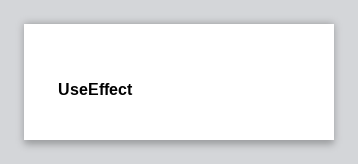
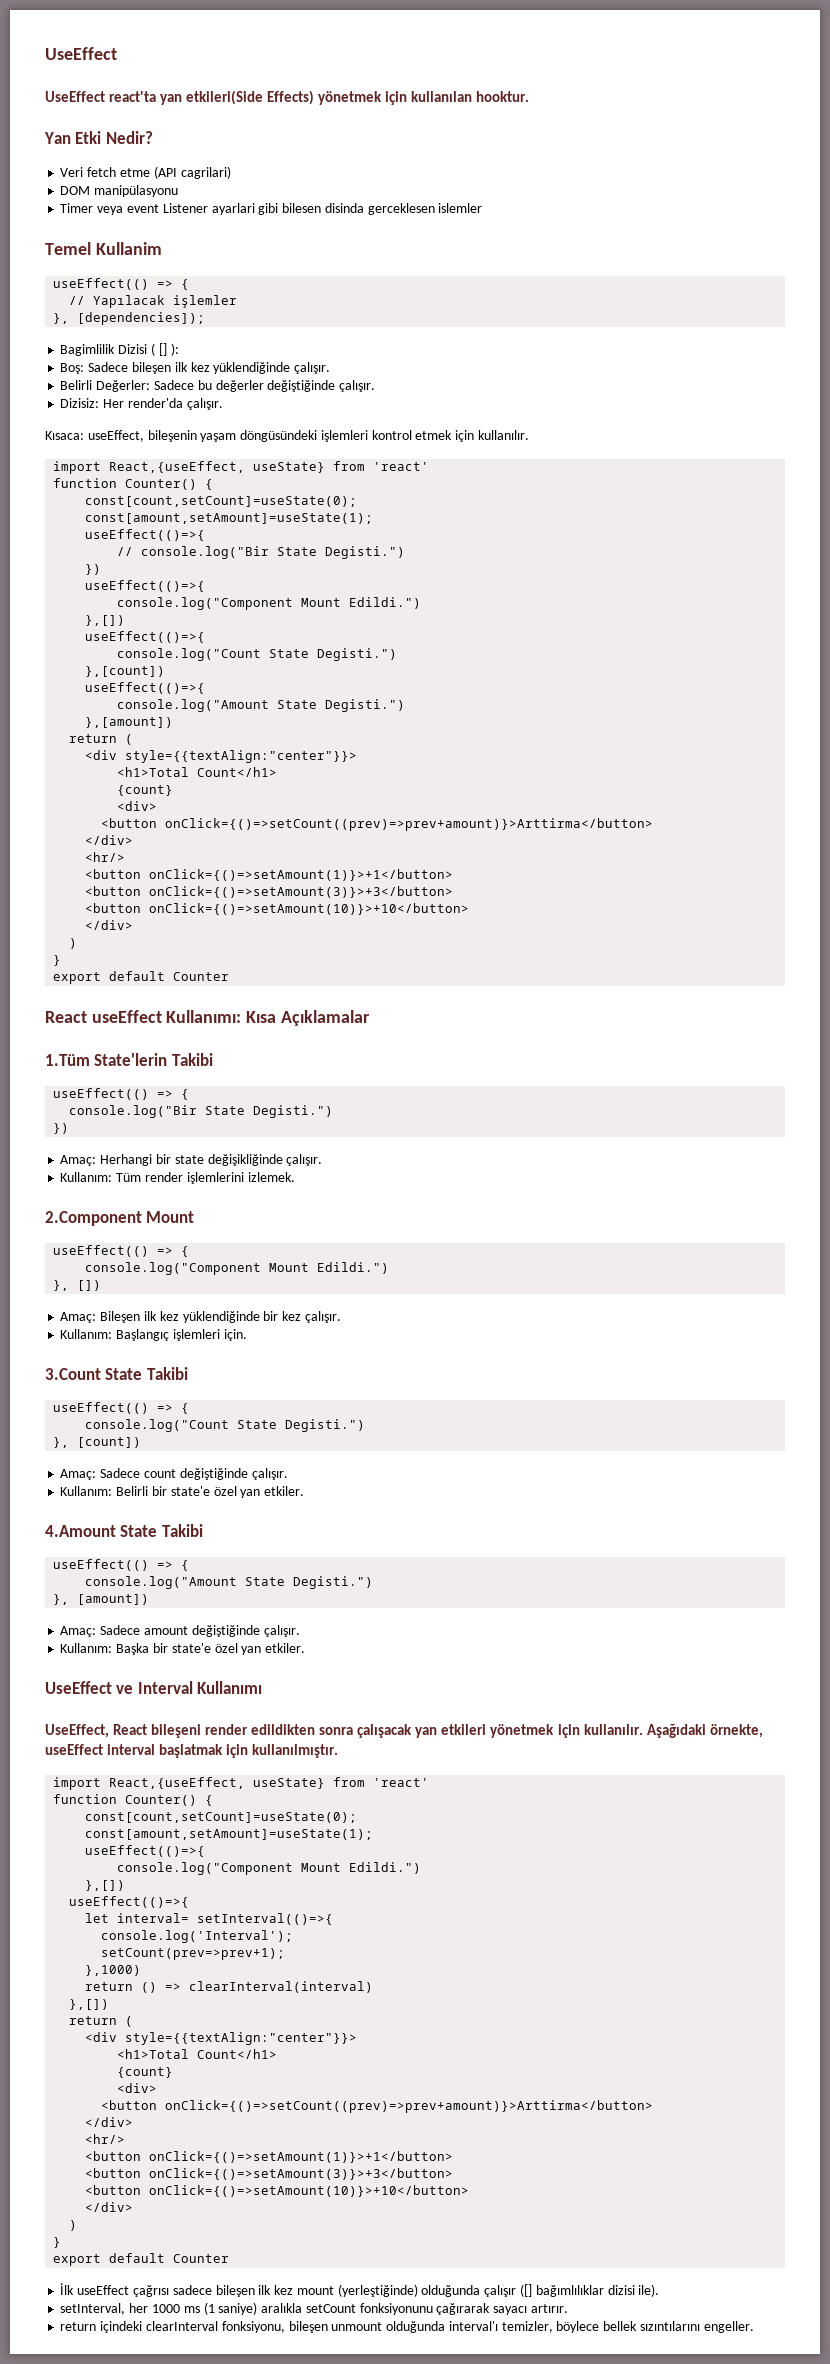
[58,83,133,95] UseEffect -> [45,47,117,60] [45,90,530,105] [44,131,153,144] [60,166,231,179] [60,185,179,197] [60,203,483,215] [45,242,162,255] [53,278,190,290] [69,295,238,308] [53,312,206,325] [60,343,179,356] [60,362,331,374] [60,380,376,392] [60,398,223,410] [45,430,530,442] [53,461,430,474] [53,478,214,490] [85,496,358,507] [85,513,374,524] [85,529,206,541] [117,546,406,559] [85,564,102,575] [85,580,206,592] [117,597,422,610] [85,615,126,626] [85,631,206,643] [117,648,398,661] [85,666,166,677] [85,682,206,694] [117,699,406,712] [85,717,174,728] [69,734,134,745] [85,750,358,763] [117,767,278,777] [117,785,174,796] [117,801,158,811] [101,818,654,831] [85,835,134,845] [85,852,126,862] [85,869,454,881] [85,886,454,898] [85,903,470,915] [85,920,134,930] [69,938,78,949] [53,955,62,966] [53,971,230,984] [45,1010,370,1026] [45,1053,213,1066] [53,1088,190,1100] [69,1105,334,1118] [53,1123,70,1134] [60,1154,323,1166] [60,1172,295,1184] [45,1211,195,1226] [53,1245,190,1257] [85,1262,390,1275] [53,1280,102,1291] [60,1311,341,1323] [60,1329,247,1341] [45,1367,188,1380] [53,1402,190,1414] [85,1419,366,1432] [53,1437,142,1448] [60,1468,288,1480] [60,1486,305,1498] [45,1524,203,1537] [53,1559,190,1571] [85,1576,374,1589] [53,1594,150,1605] [60,1625,300,1637] [60,1643,306,1655] [45,1681,263,1694] [45,1724,763,1738] [45,1744,339,1758] [53,1777,430,1790] [53,1794,214,1806] [85,1812,358,1823] [85,1829,374,1840] [85,1845,206,1857] [117,1862,422,1875] [85,1880,126,1891] [69,1896,190,1908] [85,1913,334,1925] [101,1930,294,1943] [101,1948,286,1960] [85,1965,142,1976] [85,1981,374,1993] [69,1999,110,2010] [69,2016,134,2027] [85,2032,358,2045] [117,2049,278,2059] [117,2067,174,2078] [117,2083,158,2093] [101,2100,654,2113] [85,2117,134,2127] [85,2134,126,2144] [85,2151,454,2163] [85,2168,454,2180] [85,2185,470,2197] [85,2202,134,2212] [69,2220,78,2231] [53,2237,62,2248] [53,2253,230,2266] [60,2283,660,2297] [60,2302,568,2315] [60,2321,754,2333] UseEffect // UseEffect react'ta yan etkileri(Side Effects) yönetmek için kullanılan hooktur. // Yan Etki Nedir? // Veri fetch etme (API cagrilari) // DOM manipülasyonu // Timer veya event Listener ayarlari gibi bilesen disinda gerceklesen islemler // Temel Kullanim // useEffect(() => { // // Yapılacak işlemler // }, [dependencies]); // Bagimlilik Dizisi ( [] ): // Boş: Sadece bileşen ilk kez yüklendiğinde çalışır. // Belirli Değerler: Sadece bu değerler değiştiğinde çalışır. // Dizisiz: Her render'da çalışır. // Kısaca: useEffect, bileşenin yaşam döngüsündeki işlemleri kontrol etmek için kullanılır. // import React,{useEffect, useState} from 'react' // function Counter() { // const[count,setCount]=useState(0); // const[amount,setAmount]=useState(1); // useEffect(()=>{ // // console.log("Bir State Degisti.") // }) // useEffect(()=>{ // console.log("Component Mount Edildi.") // },[]) // useEffect(()=>{ // console.log("Count State Degisti.") // },[count]) // useEffect(()=>{ // console.log("Amount State Degisti.") // },[amount]) // return ( // <div style={{textAlign:"center"}}> // <h1>Total Count</h1> // {count} // <div> // <button onClick={()=>setCount((prev)=>prev+amount)}>Arttirma</button> // </div> // <hr/> // <button onClick={()=>setAmount(1)}>+1</button> // <button onClick={()=>setAmount(3)}>+3</button> // <button onClick={()=>setAmount(10)}>+10</button> // </div> // ) // } // export default Counter // React useEffect Kullanımı: Kısa Açıklamalar // 1.Tüm State'lerin Takibi // useEffect(() => { // console.log("Bir State Degisti.") // }) // Amaç: Herhangi bir state değişikliğinde çalışır. // Kullanım: Tüm render işlemlerini izlemek. // 2.Component Mount // useEffect(() => { // console.log("Component Mount Edildi.") // }, []) // Amaç: Bileşen ilk kez yüklendiğinde bir kez çalışır. // Kullanım: Başlangıç işlemleri için. // 3.Count State Takibi // useEffect(() => { // console.log("Count State Degisti.") // }, [count]) // Amaç: Sadece count değiştiğinde çalışır. // Kullanım: Belirli bir state'e özel yan etkiler. // 4.Amount State Takibi // useEffect(() => { // console.log("Amount State Degisti.") // }, [amount]) // Amaç: Sadece amount değiştiğinde çalışır. // Kullanım: Başka bir state'e özel yan etkiler. // UseEffect ve Interval Kullanımı // UseEffect, React bileşeni render edildikten sonra çalışacak yan etkileri yönetmek için kullanılır. Aşağıdaki örnekte, useEffect interval başlatmak için kullanılmıştır. // import React,{useEffect, useState} from 'react' // function Counter() { // const[count,setCount]=useState(0); // const[amount,setAmount]=useState(1); // useEffect(()=>{ // console.log("Component Mount Edildi.") // },[]) // useEffect(()=>{ // let interval= setInterval(()=>{ // console.log('Interval'); // setCount(prev=>prev+1); // },1000) // return () => clearInterval(interval) // },[]) // return ( // <div style={{textAlign:"center"}}> // <h1>Total Count</h1> // {count} // <div> // <button onClick={()=>setCount((prev)=>prev+amount)}>Arttirma</button> // </div> // <hr/> // <button onClick={()=>setAmount(1)}>+1</button> // <button onClick={()=>setAmount(3)}>+3</button> // <button onClick={()=>setAmount(10)}>+10</button> // </div> // ) // } // export default Counter // İlk useEffect çağrısı sadece bileşen ilk kez mount (yerleştiğinde) olduğunda çalışır ([] bağımlılıklar dizisi ile). // setInterval, her 1000 ms (1 saniye) aralıkla setCount fonksiyonunu çağırarak sayacı artırır. // return içindeki clearInterval fonksiyonu, bileşen unmount olduğunda interval'ı temizler, böylece bellek sızıntılarını engeller.

